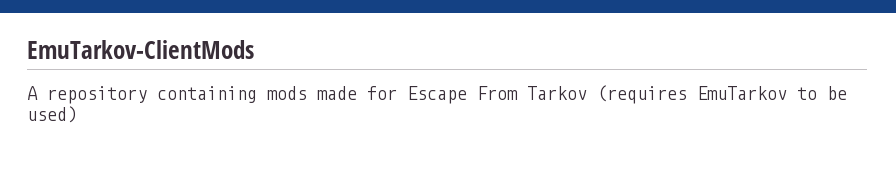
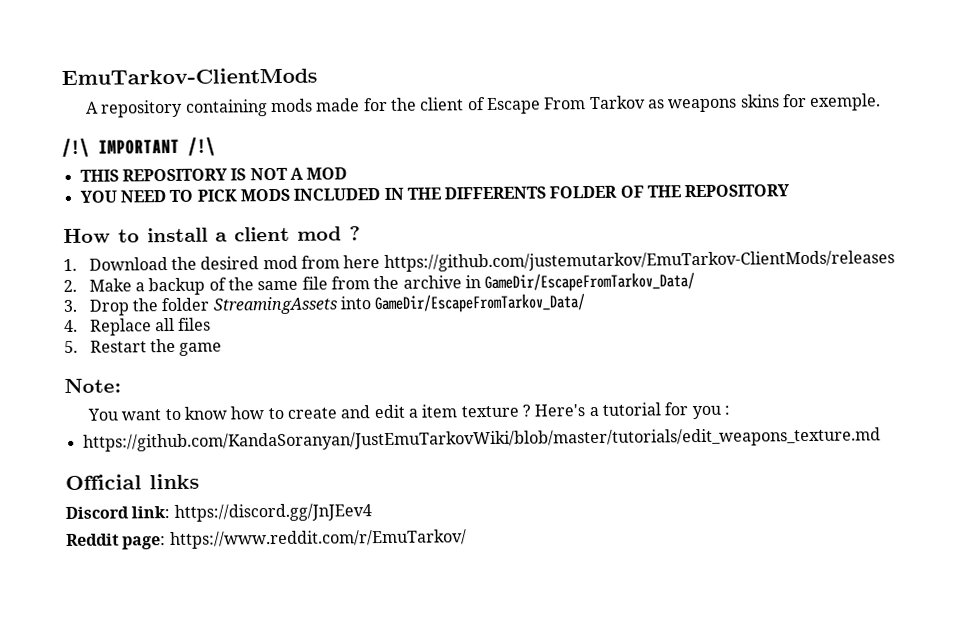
[407,85,847,104] [27,106,77,123] Escape From Tarkov (requires EmuTarkov to be used) -> [390,93,882,115] [62,136,216,158] [79,167,348,182] [79,184,791,203] [63,226,361,244] [63,250,895,272] [63,272,696,296] [63,293,586,316] [64,317,212,336] [64,338,223,356] [64,378,121,393] [87,402,730,421] [82,427,881,452] [65,473,200,490] [65,503,372,522] [66,529,467,550] the client of Escape From Tarkov as weapons skins for exemple. // /!\ IMPORTANT /!\ // THIS REPOSITORY IS NOT A MOD // YOU NEED TO PICK MODS INCLUDED IN THE DIFFERENTS FOLDER OF THE REPOSITORY // How to install a client mod ? // 1. Download the desired mod from here https://github.com/justemutarkov/EmuTarkov-ClientMods/releases // 2. Make a backup of the same file from the archive in GameDir/EscapeFromTarkov_Data/ // 3. Drop the folder StreamingAssets into GameDir/EscapeFromTarkov_Data/ // 4. Replace all files // 5. Restart the game // Note: // You want to know how to create and edit a item texture ? Here's a tutorial for you : // https://github.com/KandaSoranyan/JustEmuTarkovWiki/blob/master/tutorials/edit_weapons_texture.md // Official links // Discord link: https://discord.gg/JnJEev4 // Reddit page: https://www.reddit.com/r/EmuTarkov/

